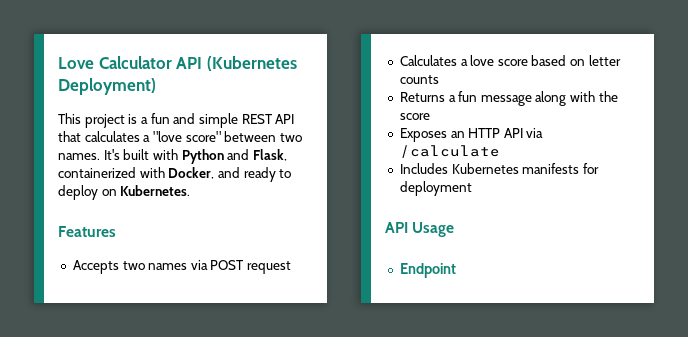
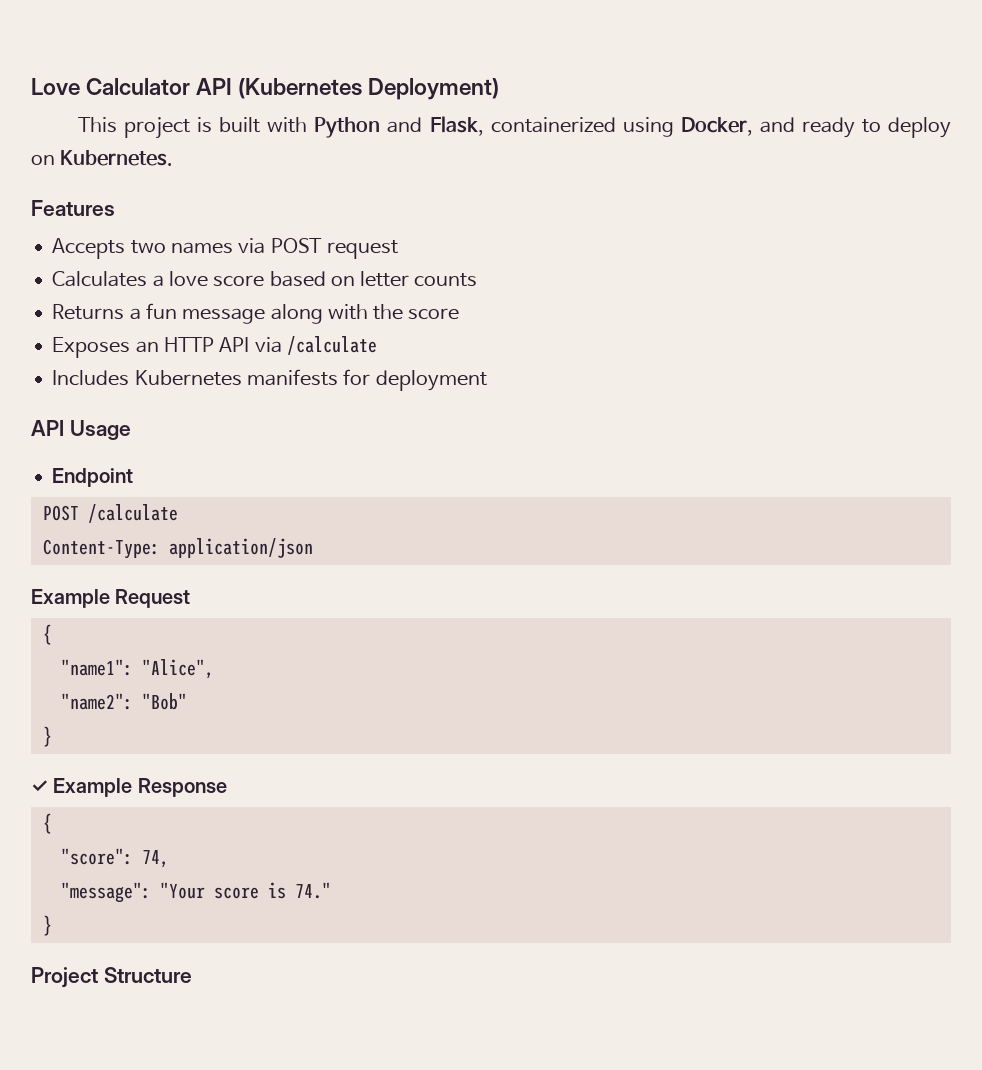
[140,113,295,128] [58,131,302,142] [58,149,120,160] a fun and simple REST API that calculates a "love score" between two names. It's -> (213, 125) none
[139,167,165,178] with -> [622,117,674,137] using
(456, 270) none -> [42,504,178,523] [42,538,313,559] [31,589,191,608] [42,624,52,645] [60,659,214,679] [60,693,187,710] [42,726,52,747] [31,778,227,797] [42,813,52,834] [60,848,169,868] [60,882,331,903] [42,915,52,936] [31,967,192,988] // POST /calculate // Content-Type: application/json // Example Request // { // "name1": "Alice", // "name2": "Bob" // } // ✓ Example Response // { // "score": 74, // "message": "Your score is 74." // } // Project Structure

